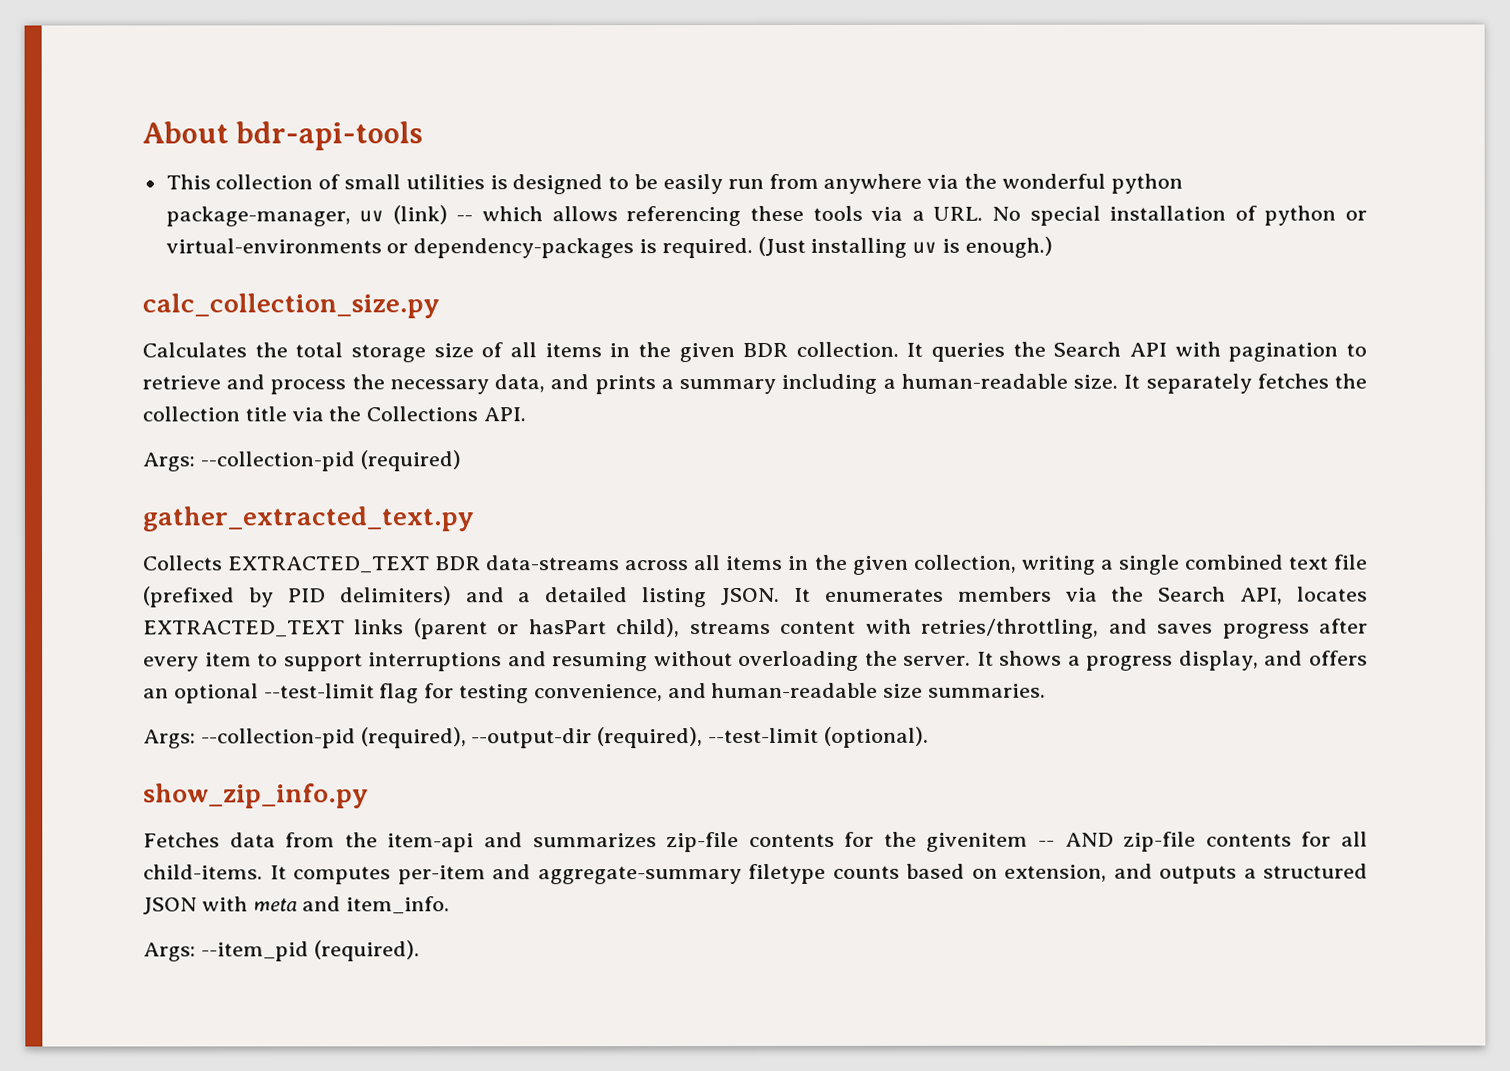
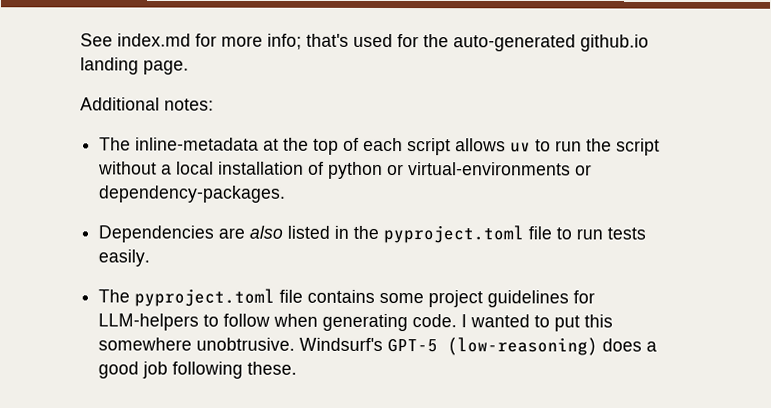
[142,121,424,151] [165,173,1183,195] [165,205,1101,227] About bdr-api-tools // This collection of small utilities is designed to be easily run from anywhere via the wonderful python package-manager, uv (link) -- which allows referencing these tools via a URL. No special -> [80,33,649,52] [80,57,189,75] [80,97,214,111] [99,137,661,156] [98,161,215,175] See index.md for more info; that's used for the auto-generated github.io landing page. // Additional notes: // The inline-metadata at the top of each script allows uv to run the script without a local
[413,236,1053,259] [142,293,440,319] [142,341,1367,363] [142,373,1368,395] [142,406,527,422] [142,450,461,472] [142,506,474,532] [143,554,1368,575] [143,586,1368,608] [143,618,1368,640] [143,650,1368,672] [143,682,1047,704] [143,726,929,749] [143,783,369,809] [143,831,1369,853] [143,863,1368,885] [143,896,451,915] [143,940,420,962] dependency-packages is required. (Just installing uv is enough.) // calc_collection_size.py // Calculates the total storage size of all items in the given BDR collection. It queries the Search API with pagination to retrieve and process the necessary data, and prints a summary including a human-readable size. It separately fetches the collection title via the Collections API. // Args: --collection-pid (required) // gather_extracted_text.py // Collects EXTRACTED_TEXT BDR data-streams across all items in the given collection, writing a single combined text file (prefixed by PID delimiters) and a detailed listing JSON. It enumerates members via the Search API, locates EXTRACTED_TEXT links (parent or hasPart child), streams content with retries/throttling, and saves progress after every item to support interruptions and resuming without overloading the server. It shows a progress display, and offers an optional --test-limit flag for testing convenience, and human-readable size summaries. // Args: --collection-pid (required), --output-dir (required), --test-limit (optional). // show_zip_info.py // Fetches data from the item-api and summarizes zip-file contents for the givenitem -- AND zip-file contents for all child-items. It computes per-item and aggregate-summary filetype counts based on extension, and outputs a structured JSON with meta and item_info. // Args: --item_pid (required). -> [99,185,287,203] [98,224,647,244] [98,249,151,267] [98,288,596,308] [98,313,614,332] [98,337,658,356] [98,361,298,379] dependency-packages. // Dependencies are also listed in the pyproject.toml file to run tests easily. // The pyproject.toml file contains some project guidelines for LLM-helpers to follow when generating code. I wanted to put this somewhere unobtrusive. Windsurf's GPT-5 (low-reasoning) does a good job following these.

